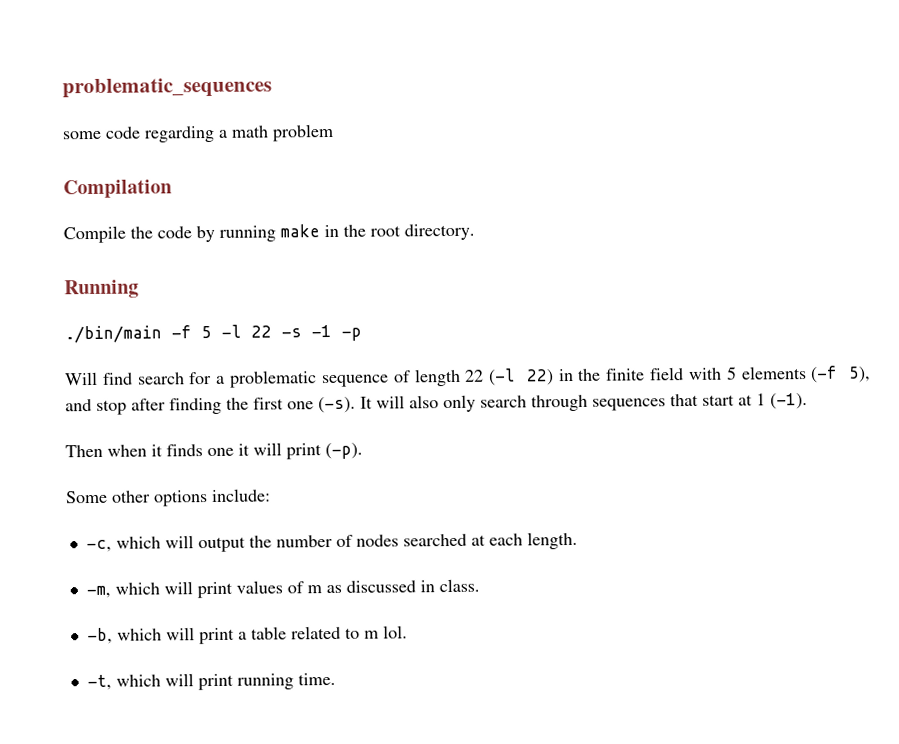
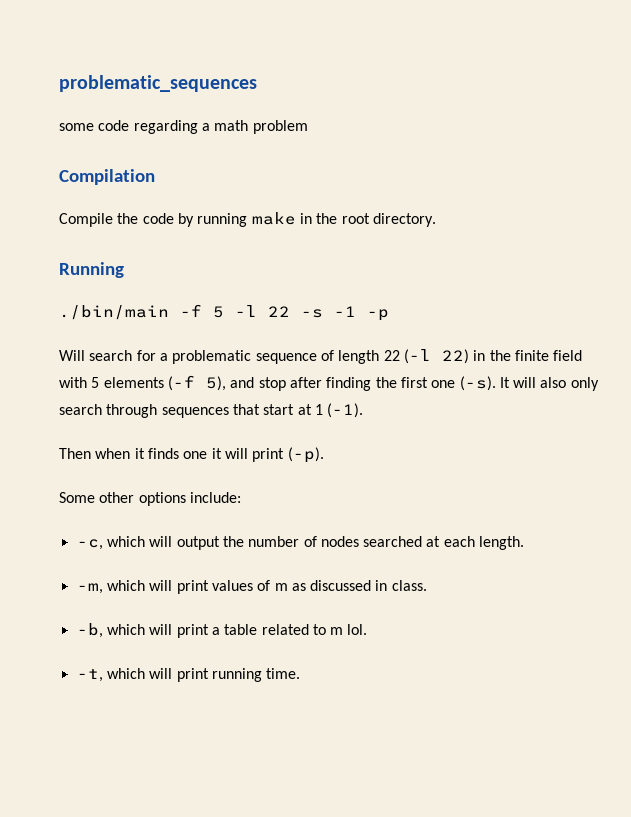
[101,372,133,385] find -> (85, 355) none

